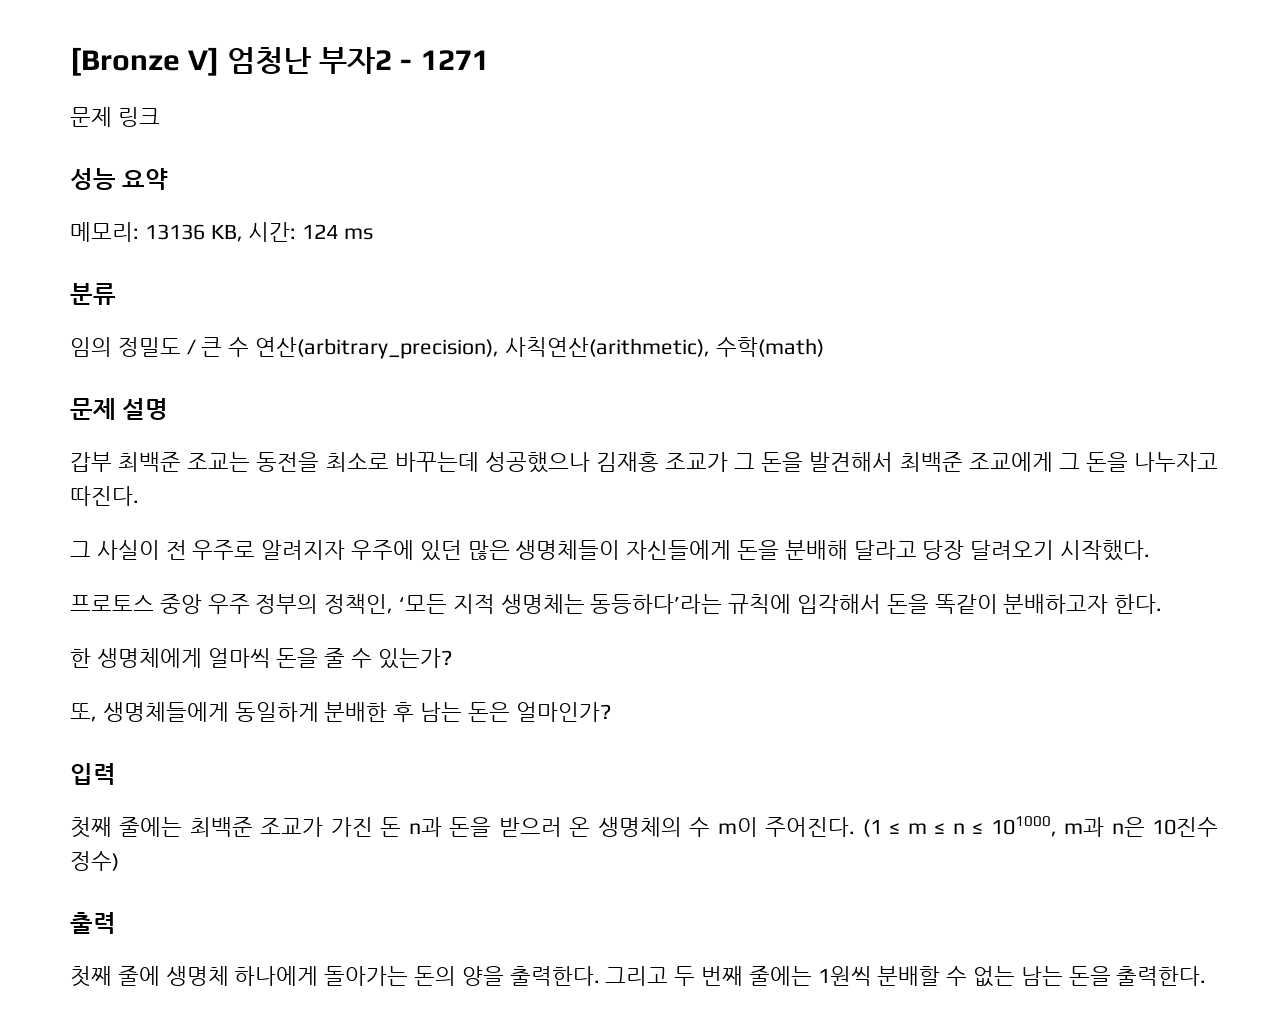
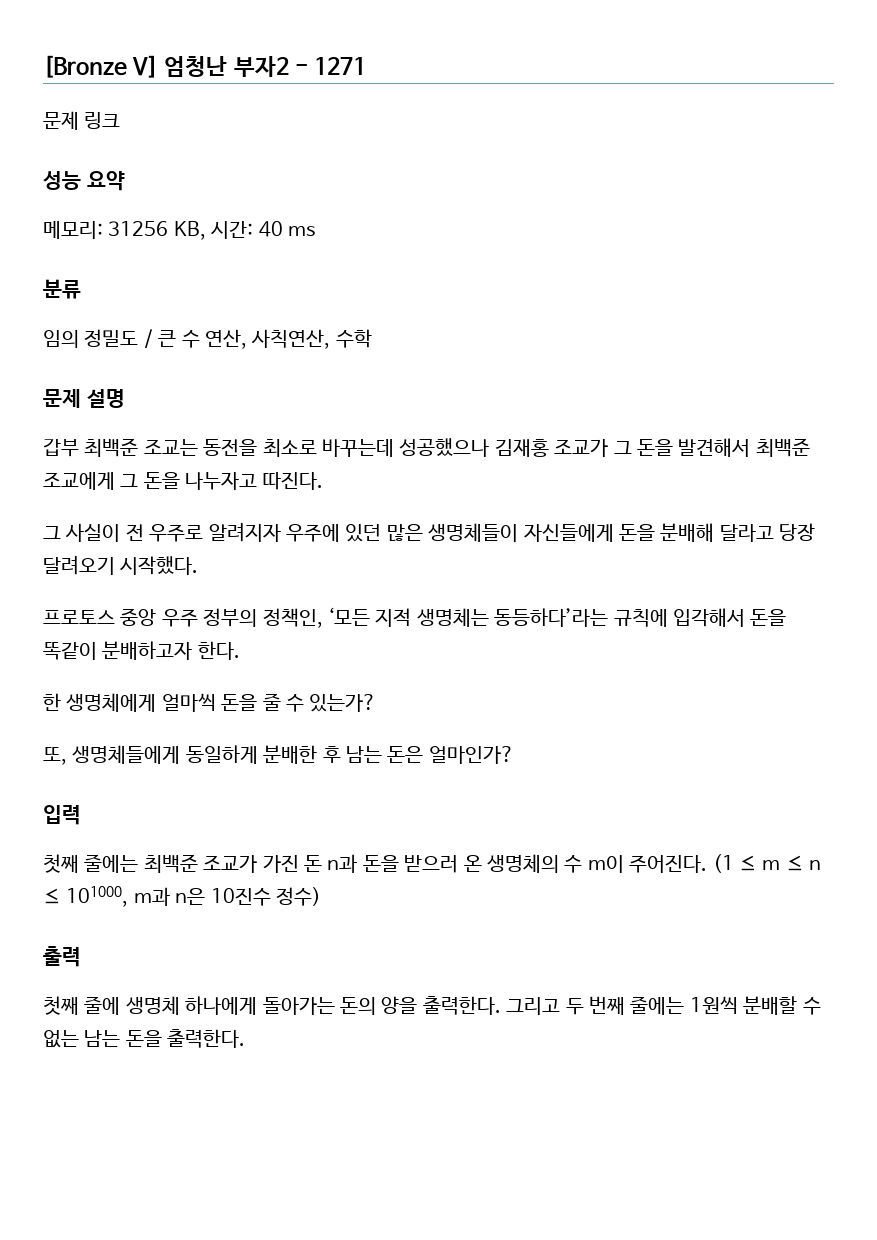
[144,224,205,240] 13136 -> [108,221,169,236] 31256
[302,224,339,239] 124 -> [258,221,283,237] 40
[255,337,824,359] 연산(arbitrary_precision), 사칙연산(arithmetic), 수학(math) -> [205,329,372,349] 연산, 사칙연산, 수학

